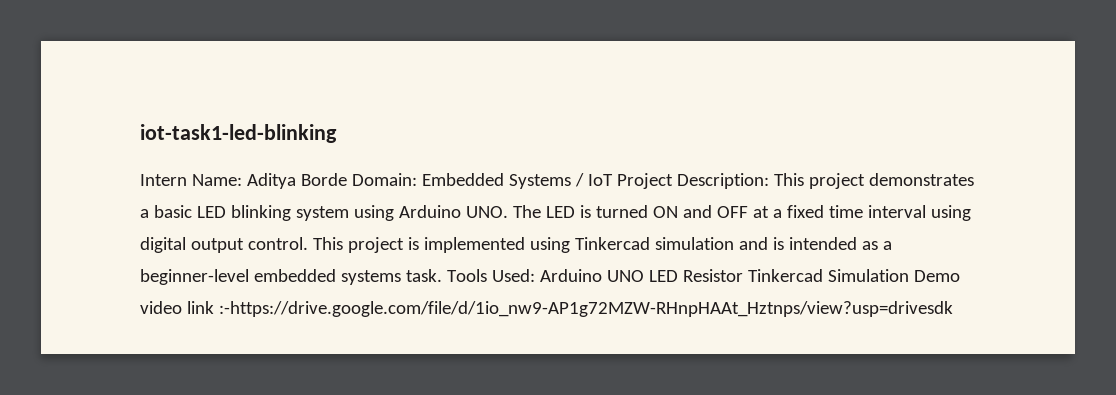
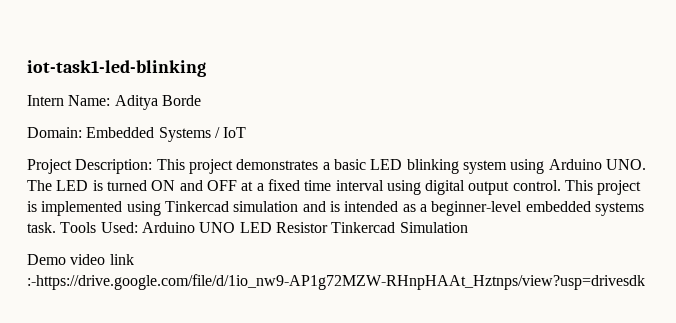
(347, 179) none -> (201, 100) //
(613, 180) none -> (247, 132) //
(909, 275) none -> (468, 227) //

